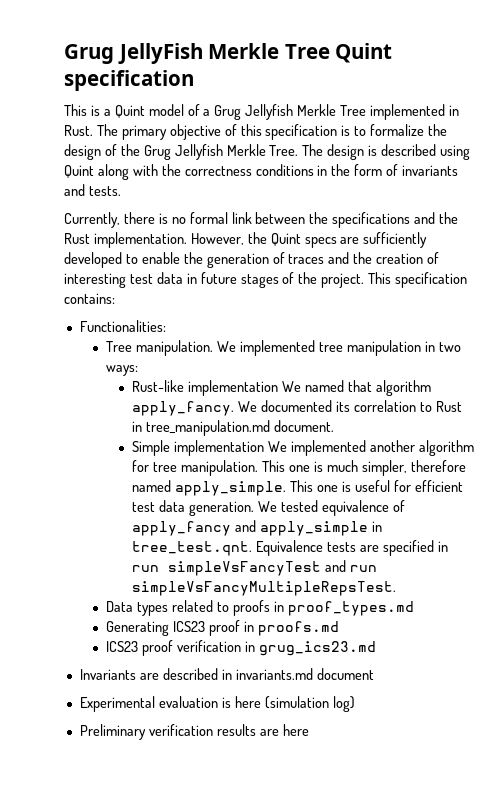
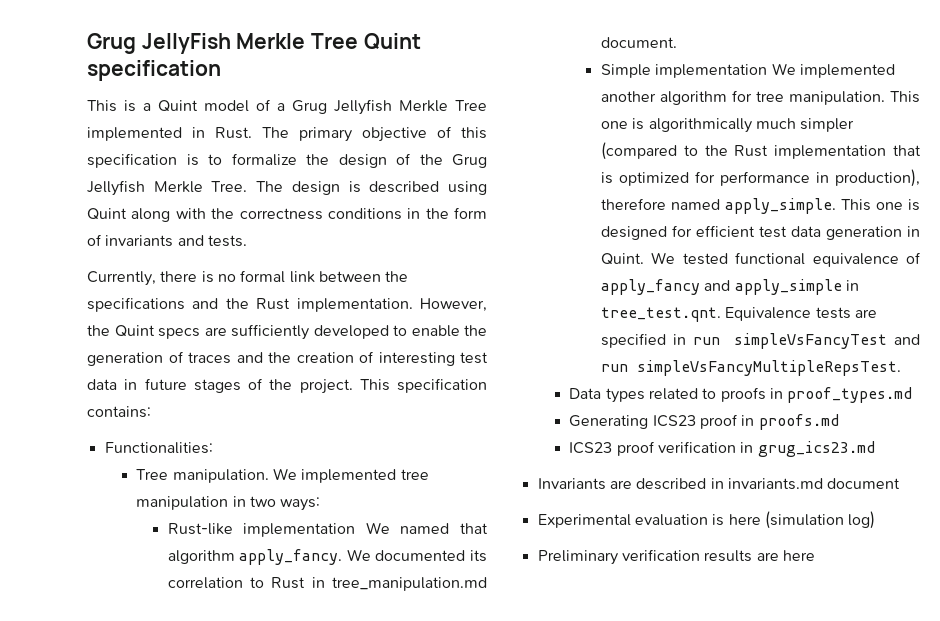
[326,460,407,476] much simpler, -> [648,118,855,133] [600,142,921,160] [600,169,920,187] algorithmically much simpler (compared to the Rust implementation that is optimized for performance in production),
[354,480,390,492] useful -> [600,226,667,240] designed
[189,501,255,516] generation. -> [825,226,920,240] [600,253,644,265] generation in Quint.
(318, 506) none -> [735,252,806,265] functional

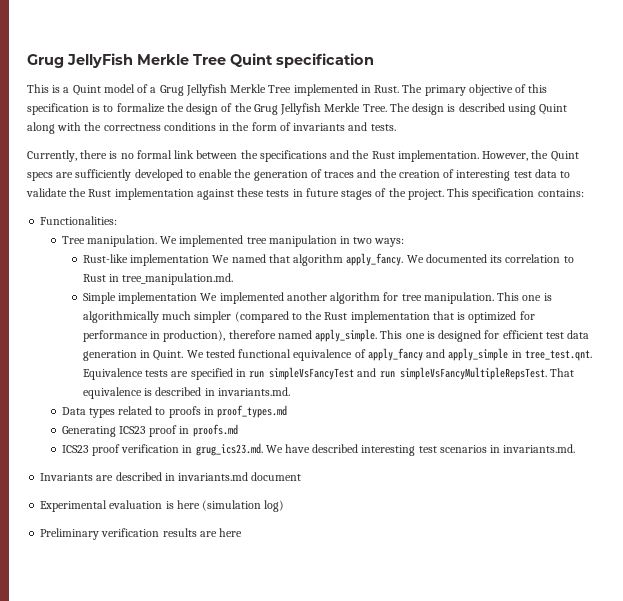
(117, 384) none -> [560,171,571,178] [26,188,290,200] to validate the Rust implementation against these tests
[332,577,487,591] [600,37,677,48] tree_manipulation.md document. -> [122,273,234,285] tree_manipulation.md.
(901, 368) none -> [549,368,574,377] [82,387,290,399] That equivalence is described in invariants.md.
[757,441,875,457] grug_ics23.md -> [195,443,576,456] grug_ics23.md. We have described interesting test scenarios in invariants.md.

